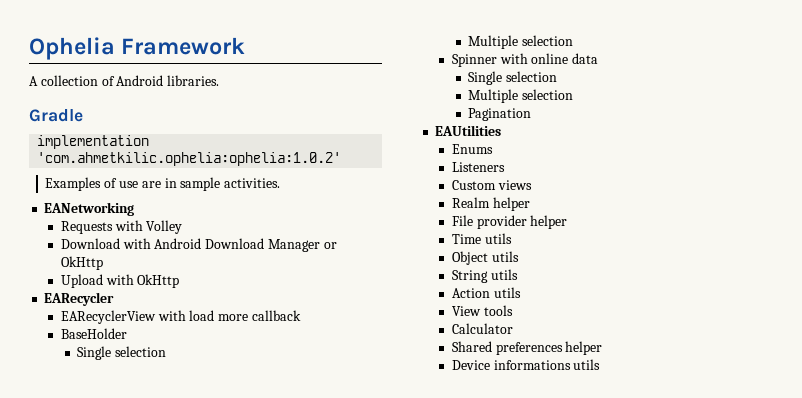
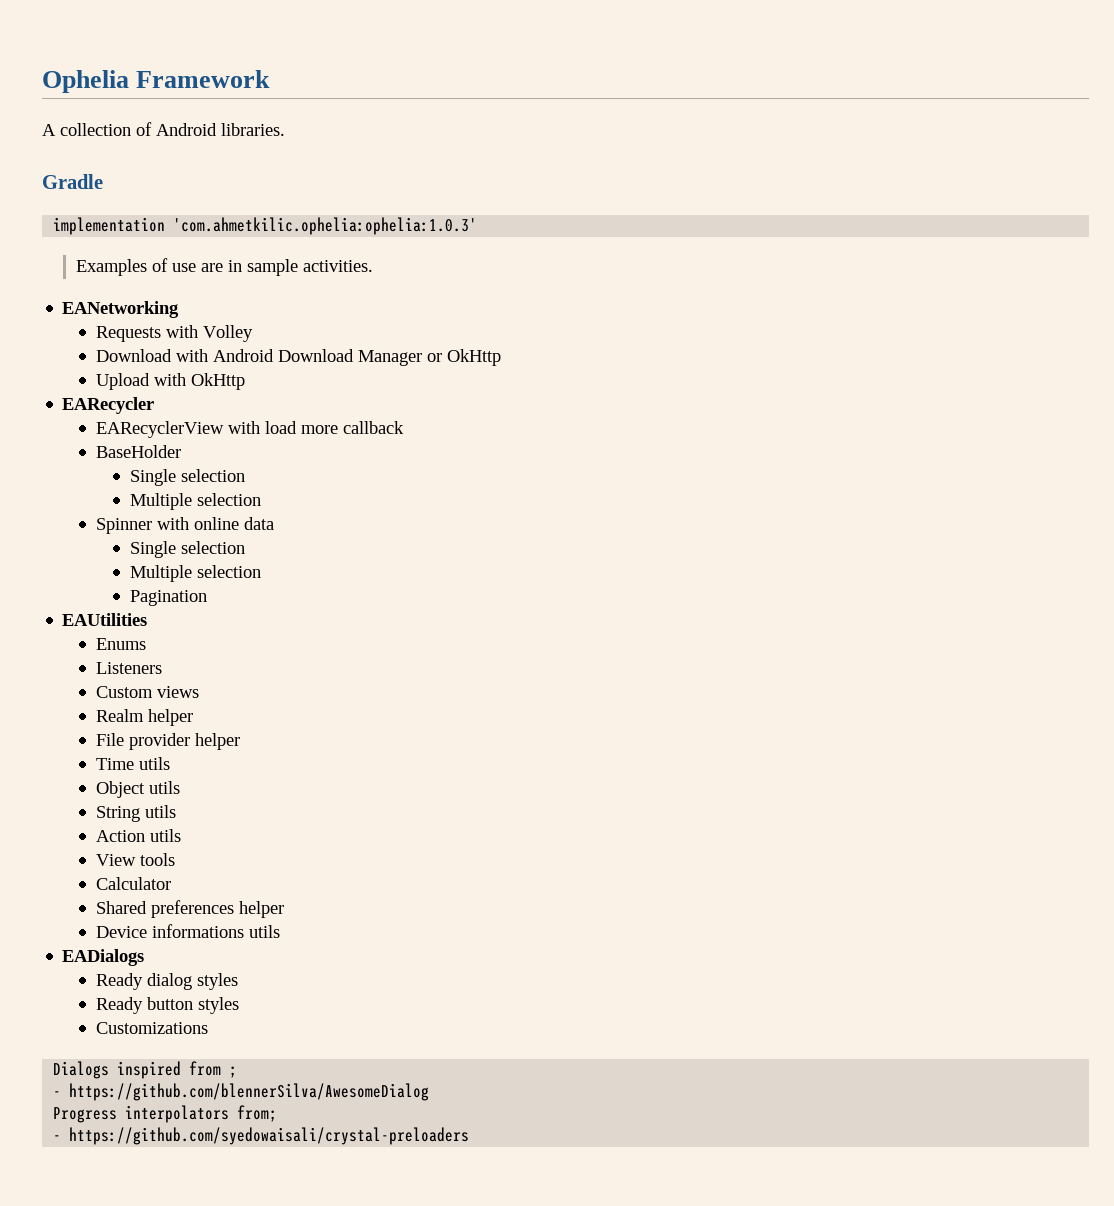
[37,152,342,166] 'com.ahmetkilic.ophelia:ophelia:1.0.2' -> [173,217,478,235] 'com.ahmetkilic.ophelia:ophelia:1.0.3'
(601, 364) none -> [62,949,145,966] [96,973,239,990] [96,997,240,1014] [96,1022,209,1034] [53,1061,238,1079] [53,1083,430,1101] [53,1105,278,1123] [53,1127,470,1145] // EADialogs // Ready dialog styles // Ready button styles // Customizations // Dialogs inspired from ; // - https://github.com/blennerSilva/AwesomeDialog // Progress interpolators from; // - https://github.com/syedowaisali/crystal-preloaders

